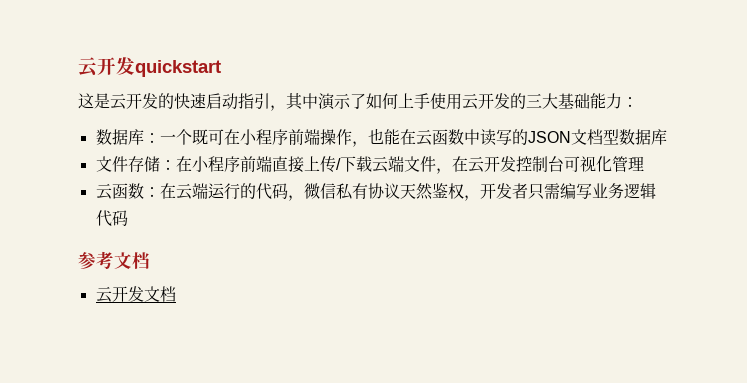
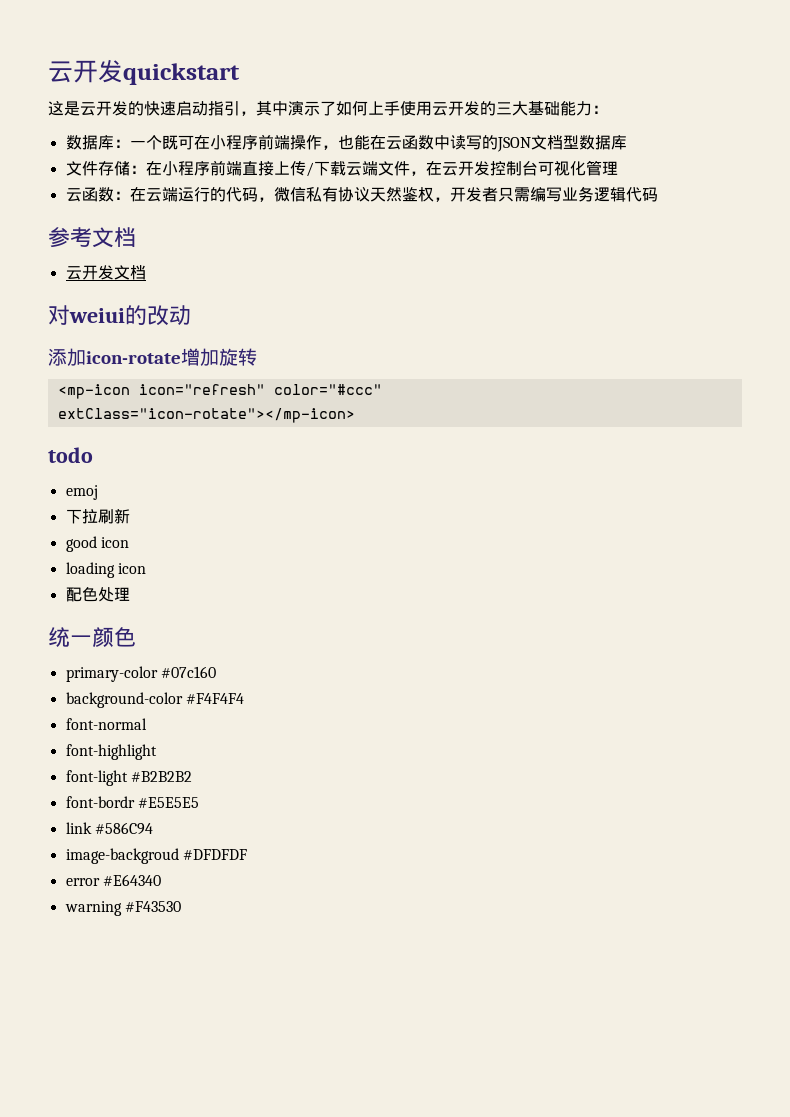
(176, 294) none -> [48,305,191,326] [48,348,257,366] [57,384,382,399] [57,408,355,423] [48,447,93,463] [65,485,98,500] [65,508,130,524] [65,536,129,552] [65,562,146,578] [65,587,130,602] [48,627,136,648] [65,666,216,682] [65,692,244,708] [65,718,147,730] [65,744,157,760] [65,770,192,786] [65,796,199,808] [65,822,153,835] [65,848,247,864] [65,874,161,886] [64,901,181,916] // 对weiui的改动 // 添加icon-rotate增加旋转 // <mp-icon icon="refresh" color="#ccc" // extClass="icon-rotate"></mp-icon> // todo // emoj // 下拉刷新 // good icon // loading icon // 配色处理 // 统一颜色 // primary-color #07c160 // background-color #F4F4F4 // font-normal // font-highlight // font-light #B2B2B2 // font-bordr #E5E5E5 // link #586C94 // image-backgroud #DFDFDF // error #E64340 // warning #F43530

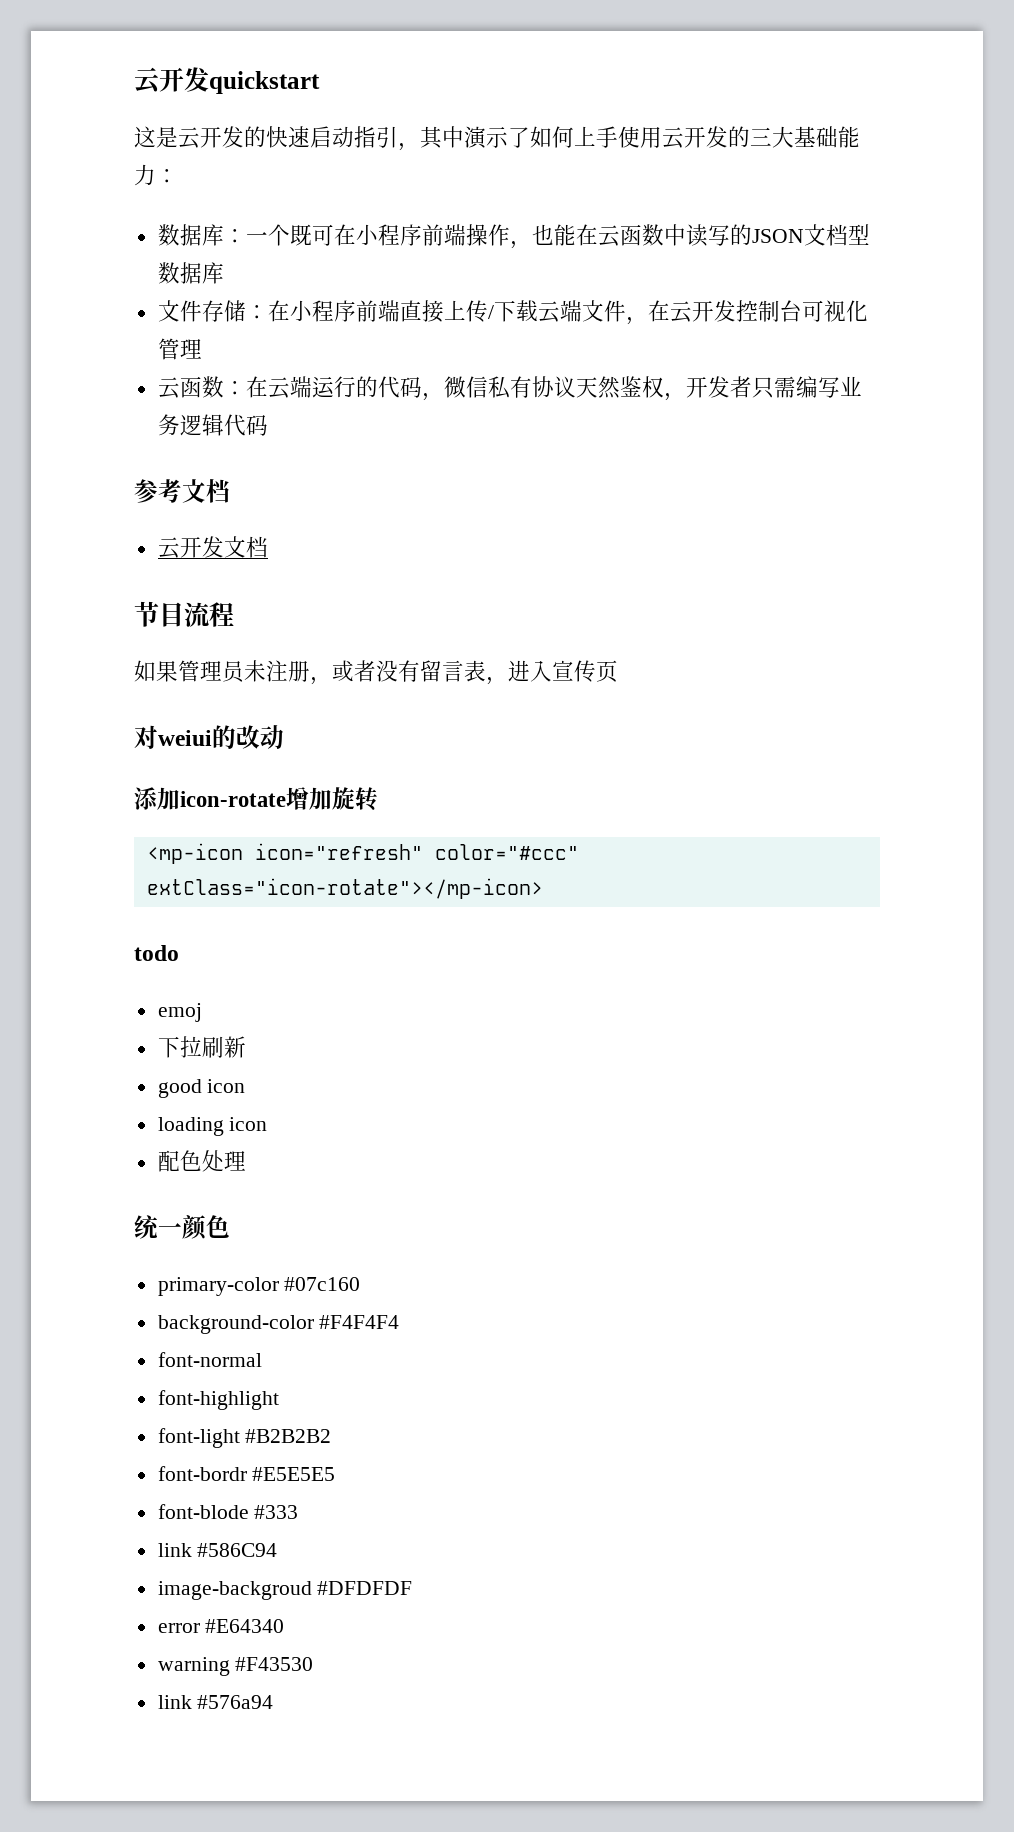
(146, 272) none -> [134,601,234,627] [134,660,618,685] // 节目流程 // 如果管理员未注册，或者没有留言表，进入宣传页
(199, 802) none -> [157,1504,299,1519] // font-blode #333
(181, 906) none -> [157,1695,274,1709] // link #576a94

